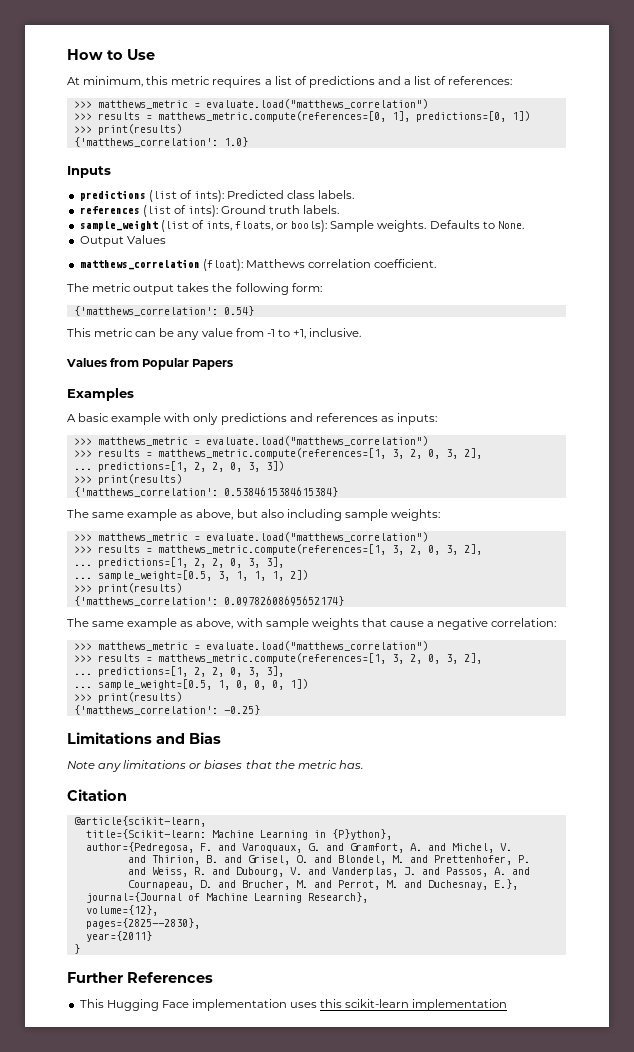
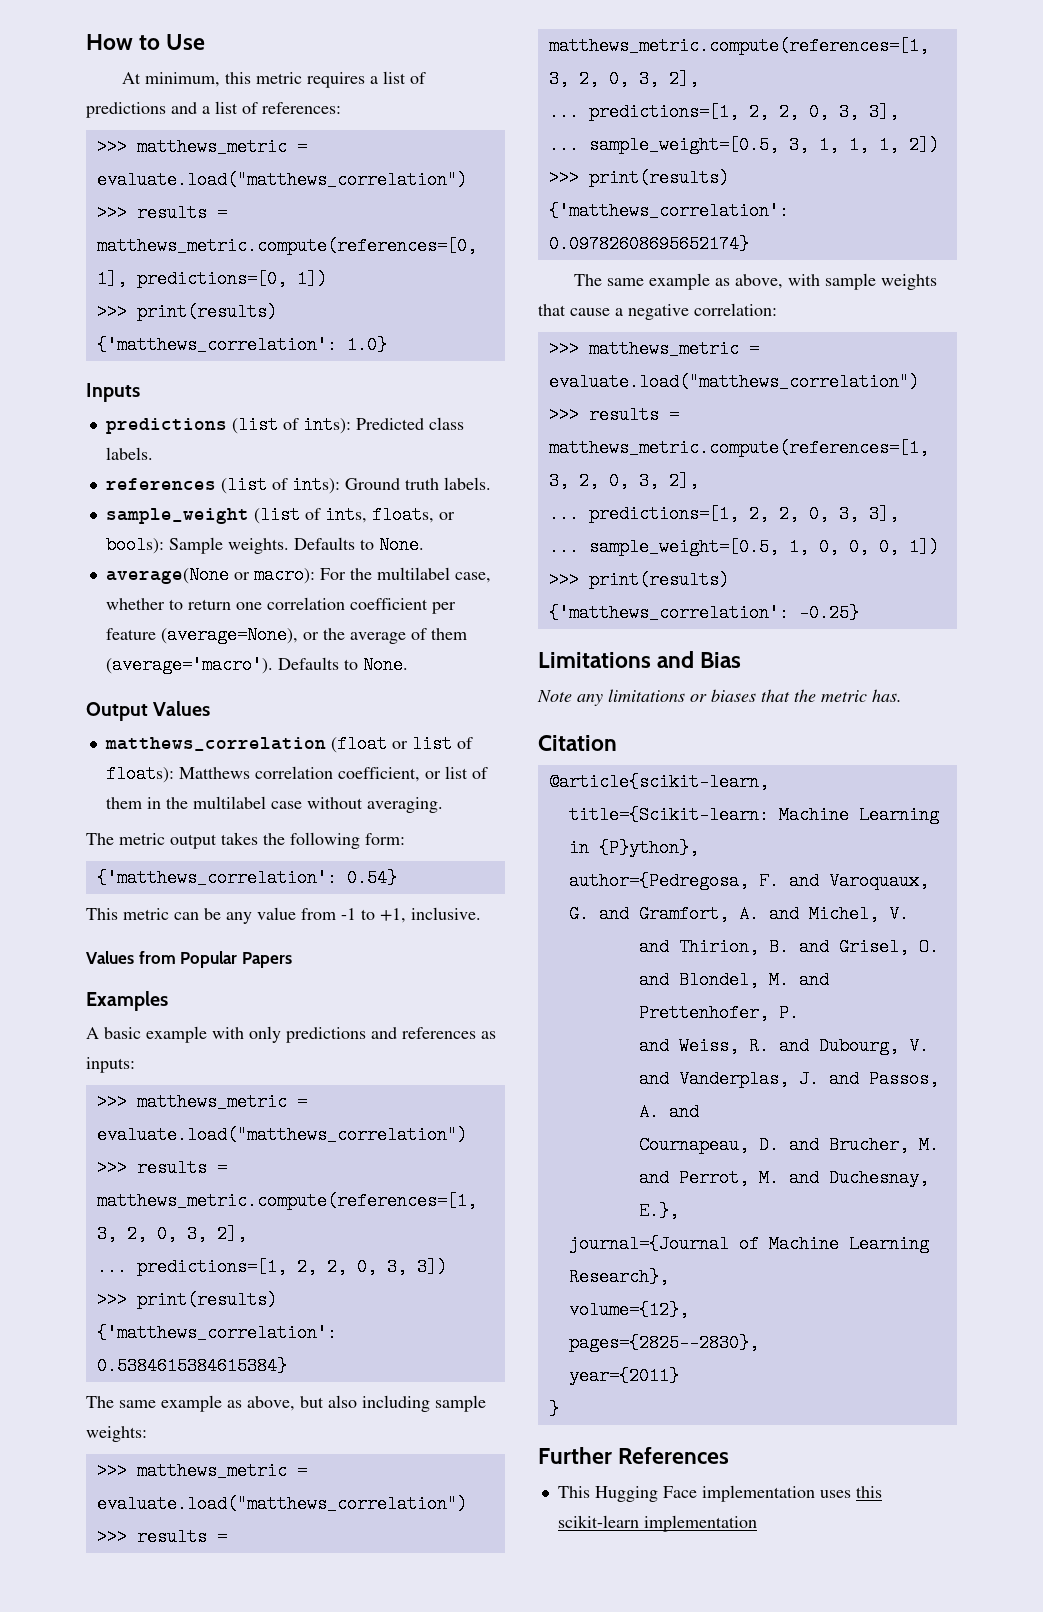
[79,235,166,247] [79,259,437,271] Output Values // matthews_correlation (float): Matthews correlation coefficient. -> [105,566,491,584] [105,597,456,614] [105,626,467,644] [105,656,408,674] [86,701,211,721] [104,735,473,753] [105,765,488,783] [105,796,443,813] average(None or macro): For the multilabel case, whether to return one correlation coefficient per feature (average=None), or the average of them (average='macro'). Defaults to None. // Output Values // matthews_correlation (float or list of floats): Matthews correlation coefficient, or list of them in the multilabel case without averaging.

